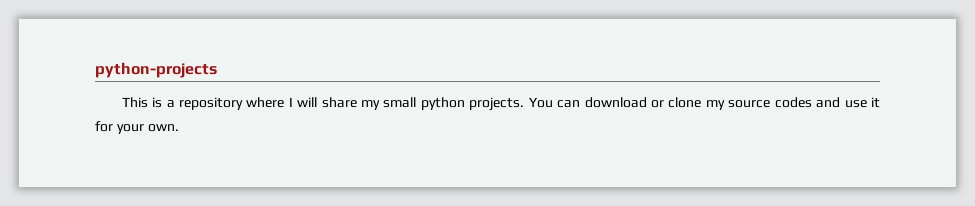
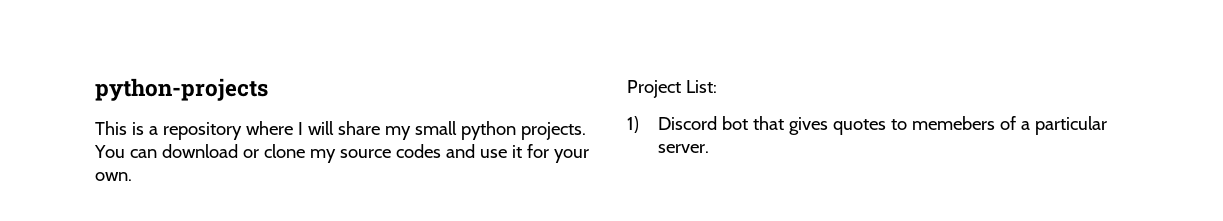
(179, 128) none -> [627,80,717,98] [627,116,1108,135] [658,144,710,153] // Project List: // 1) Discord bot that gives quotes to memebers of a particular server.

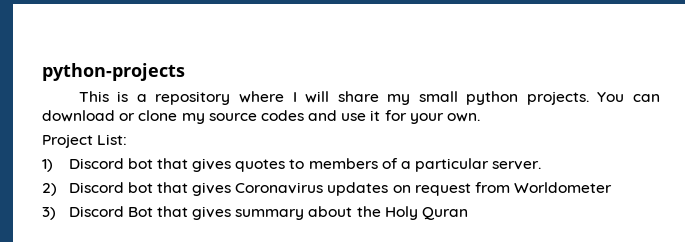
[912,116,996,130] memebers -> [308,158,378,169] members
(710, 148) none -> [42,182,613,196] [42,206,469,220] // 2) Discord bot that gives Coronavirus updates on request from Worldometer // 3) Discord Bot that gives summary about the Holy Quran

